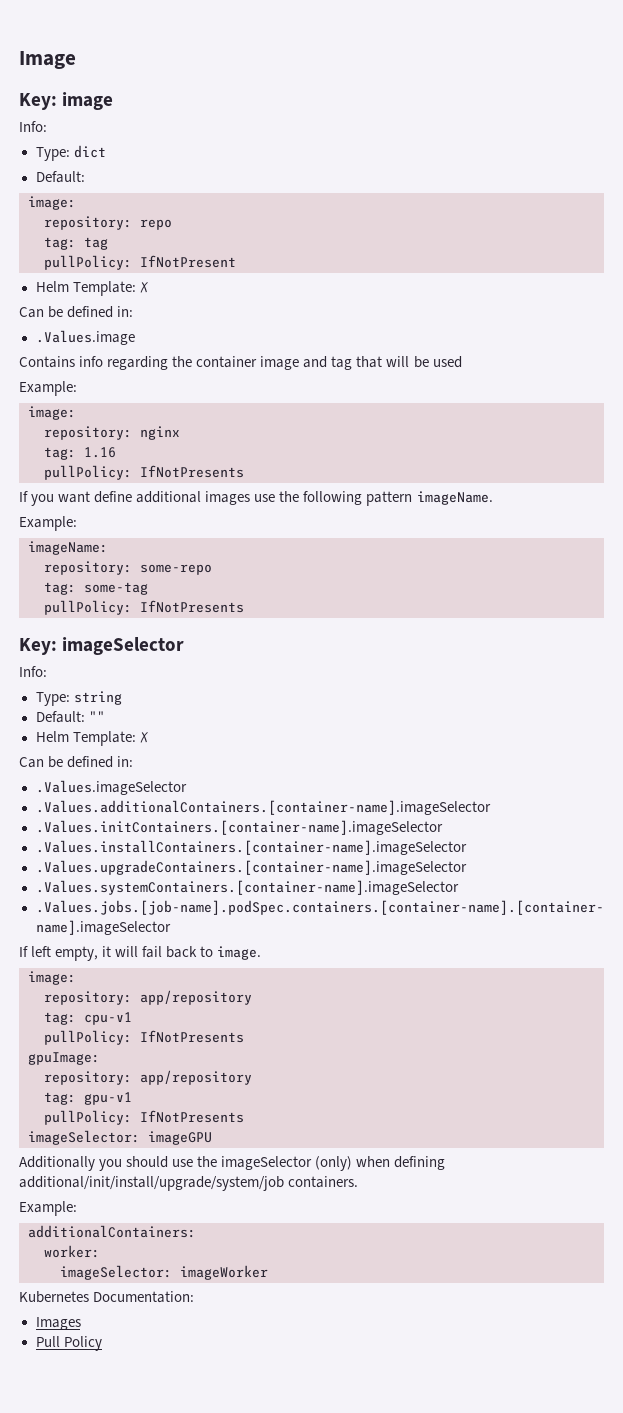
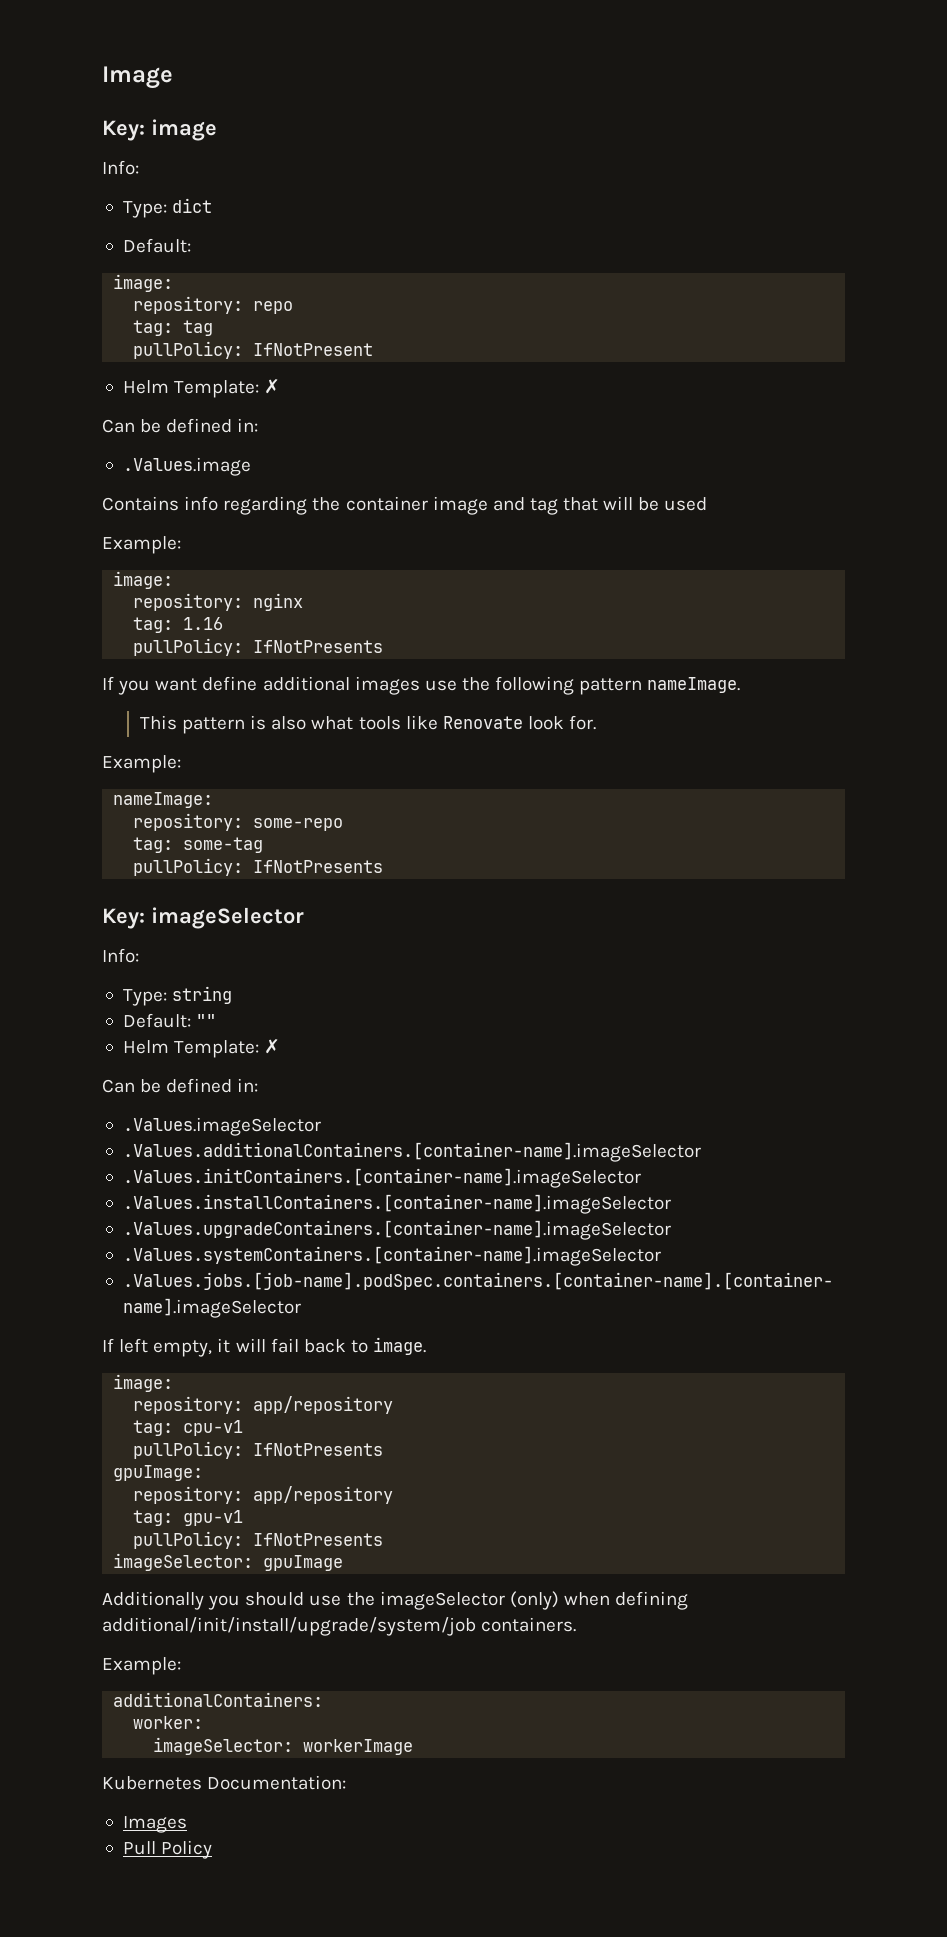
[416,491,493,505] [19,516,77,531] [28,541,108,555] imageName. // Example: // imageName: -> [647,677,741,693] [139,715,597,734] [102,755,181,773] [113,792,214,808] nameImage. // This pattern is also what tools like Renovate look for. // Example: // nameImage:
[148,1131,212,1145] imageGPU -> [263,1555,344,1571] gpuImage
[180,1265,268,1280] imageWorker -> [303,1739,414,1755] workerImage

